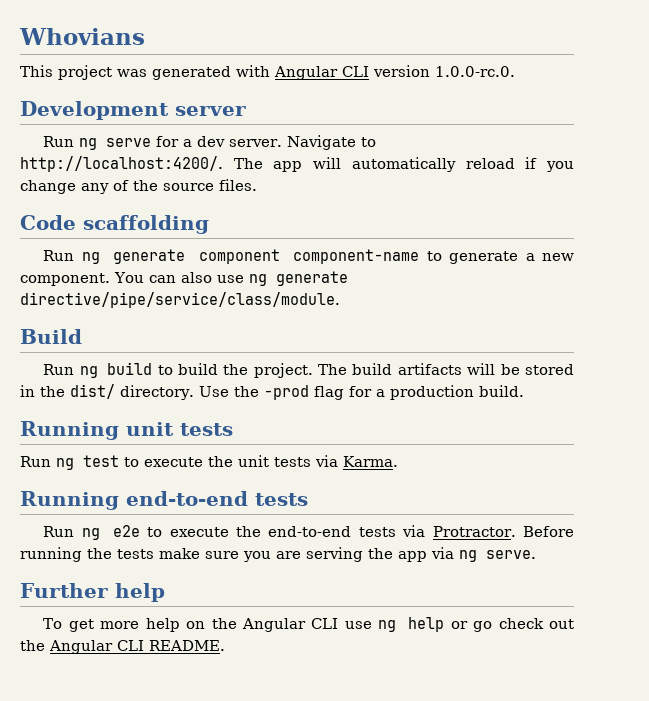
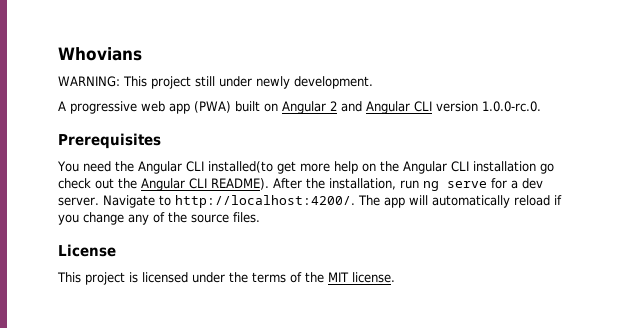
[20,65,515,80] [20,101,246,120] [43,136,75,147] This project was generated with Angular CLI version 1.0.0-rc.0. // Development server // Run -> [58,76,373,89] [58,101,541,114] [58,133,161,149] [57,161,554,174] [58,178,419,191] WARNING: This project still under newly development. // A progressive web app (PWA) built on Angular 2 and Angular CLI version 1.0.0-rc.0. // Prerequisites // You need the Angular CLI installed(to get more help on the Angular CLI installation go check out the Angular CLI README). After the installation, run
[20,215,209,234] [43,249,575,264] [20,271,348,286] [20,292,340,308] [20,329,82,344] [43,362,574,378] [20,384,524,400] [20,421,233,440] [20,455,398,470] [20,491,308,510] [43,525,574,540] [20,547,536,562] [20,583,165,602] [43,617,574,632] [20,640,225,654] Code scaffolding // Run ng generate component component-name to generate a new component. You can also use ng generate directive/pipe/service/class/module. // Build // Run ng build to build the project. The build artifacts will be stored in the dist/ directory. Use the -prod flag for a production build. // Running unit tests // Run ng test to execute the unit tests via Karma. // Running end-to-end tests // Run ng e2e to execute the end-to-end tests via Protractor. Before running the tests make sure you are serving the app via ng serve. // Further help // To get more help on the Angular CLI use ng help or go check out the Angular CLI README. -> [58,244,116,257] [57,272,395,285] License // This project is licensed under the terms of the MIT license.

